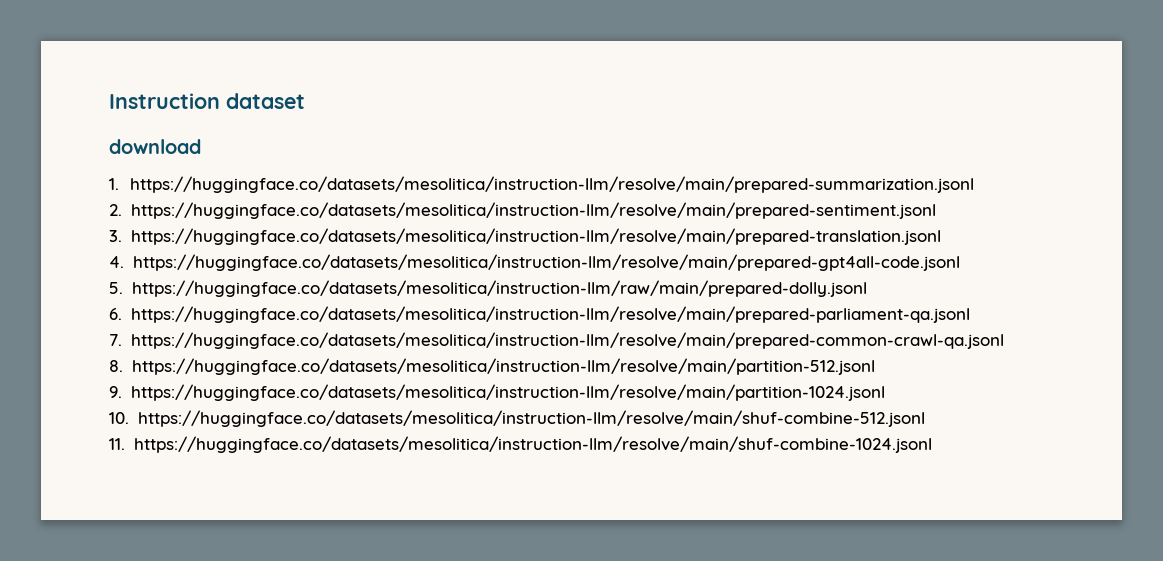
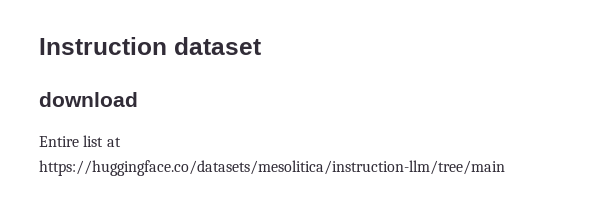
[109,176,974,193] [109,202,936,219] [109,228,941,245] [109,254,960,271] [109,280,867,297] [109,306,970,323] [109,332,1004,349] [109,358,875,375] [109,384,885,401] [109,410,925,427] [109,436,932,453] 1. https://huggingface.co/datasets/mesolitica/instruction-llm/resolve/main/prepared-summarization.jsonl // 2. https://huggingface.co/datasets/mesolitica/instruction-llm/resolve/main/prepared-sentiment.jsonl // 3. https://huggingface.co/datasets/mesolitica/instruction-llm/resolve/main/prepared-translation.jsonl // 4. https://huggingface.co/datasets/mesolitica/instruction-llm/resolve/main/prepared-gpt4all-code.jsonl // 5. https://huggingface.co/datasets/mesolitica/instruction-llm/raw/main/prepared-dolly.jsonl // 6. https://huggingface.co/datasets/mesolitica/instruction-llm/resolve/main/prepared-parliament-qa.jsonl // 7. https://huggingface.co/datasets/mesolitica/instruction-llm/resolve/main/prepared-common-crawl-qa.jsonl // 8. https://huggingface.co/datasets/mesolitica/instruction-llm/resolve/main/partition-512.jsonl // 9. https://huggingface.co/datasets/mesolitica/instruction-llm/resolve/main/partition-1024.jsonl // 10. https://huggingface.co/datasets/mesolitica/instruction-llm/resolve/main/shuf-combine-512.jsonl // 11. https://huggingface.co/datasets/mesolitica/instruction-llm/resolve/main/shuf-combine-1024.jsonl -> [39,135,121,147] [39,160,505,176] Entire list at https://huggingface.co/datasets/mesolitica/instruction-llm/tree/main

